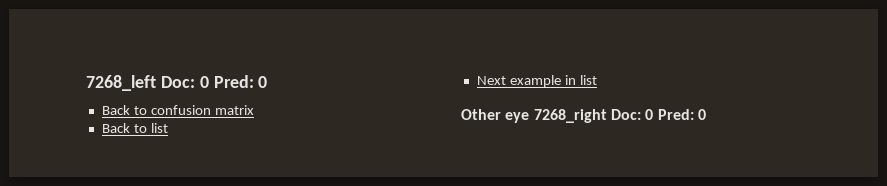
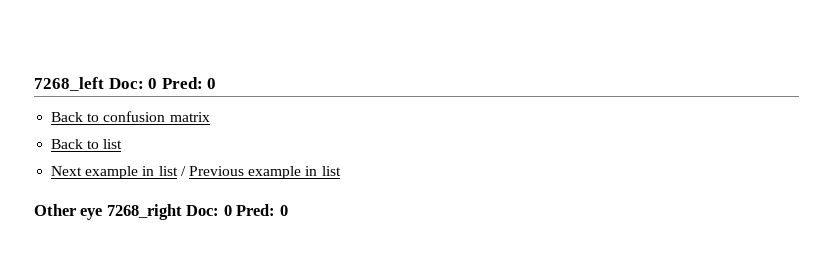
(597, 80) none -> [180,166,341,179] / Previous example in list

